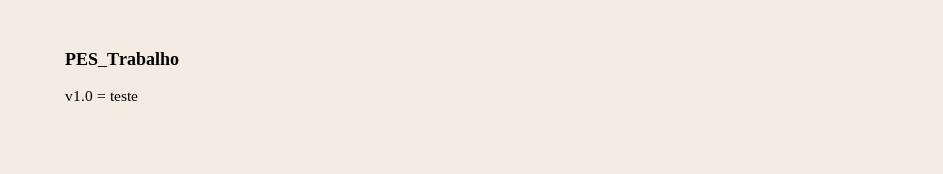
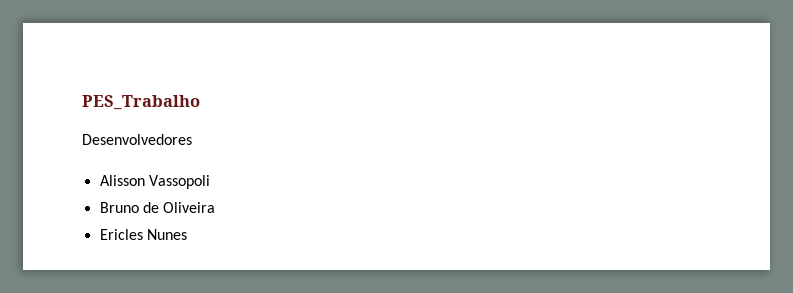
[65,91,139,101] v1.0 = teste -> [82,134,192,145] [99,175,210,189] [99,202,216,213] [99,229,187,240] Desenvolvedores // Alisson Vassopoli // Bruno de Oliveira // Ericles Nunes

